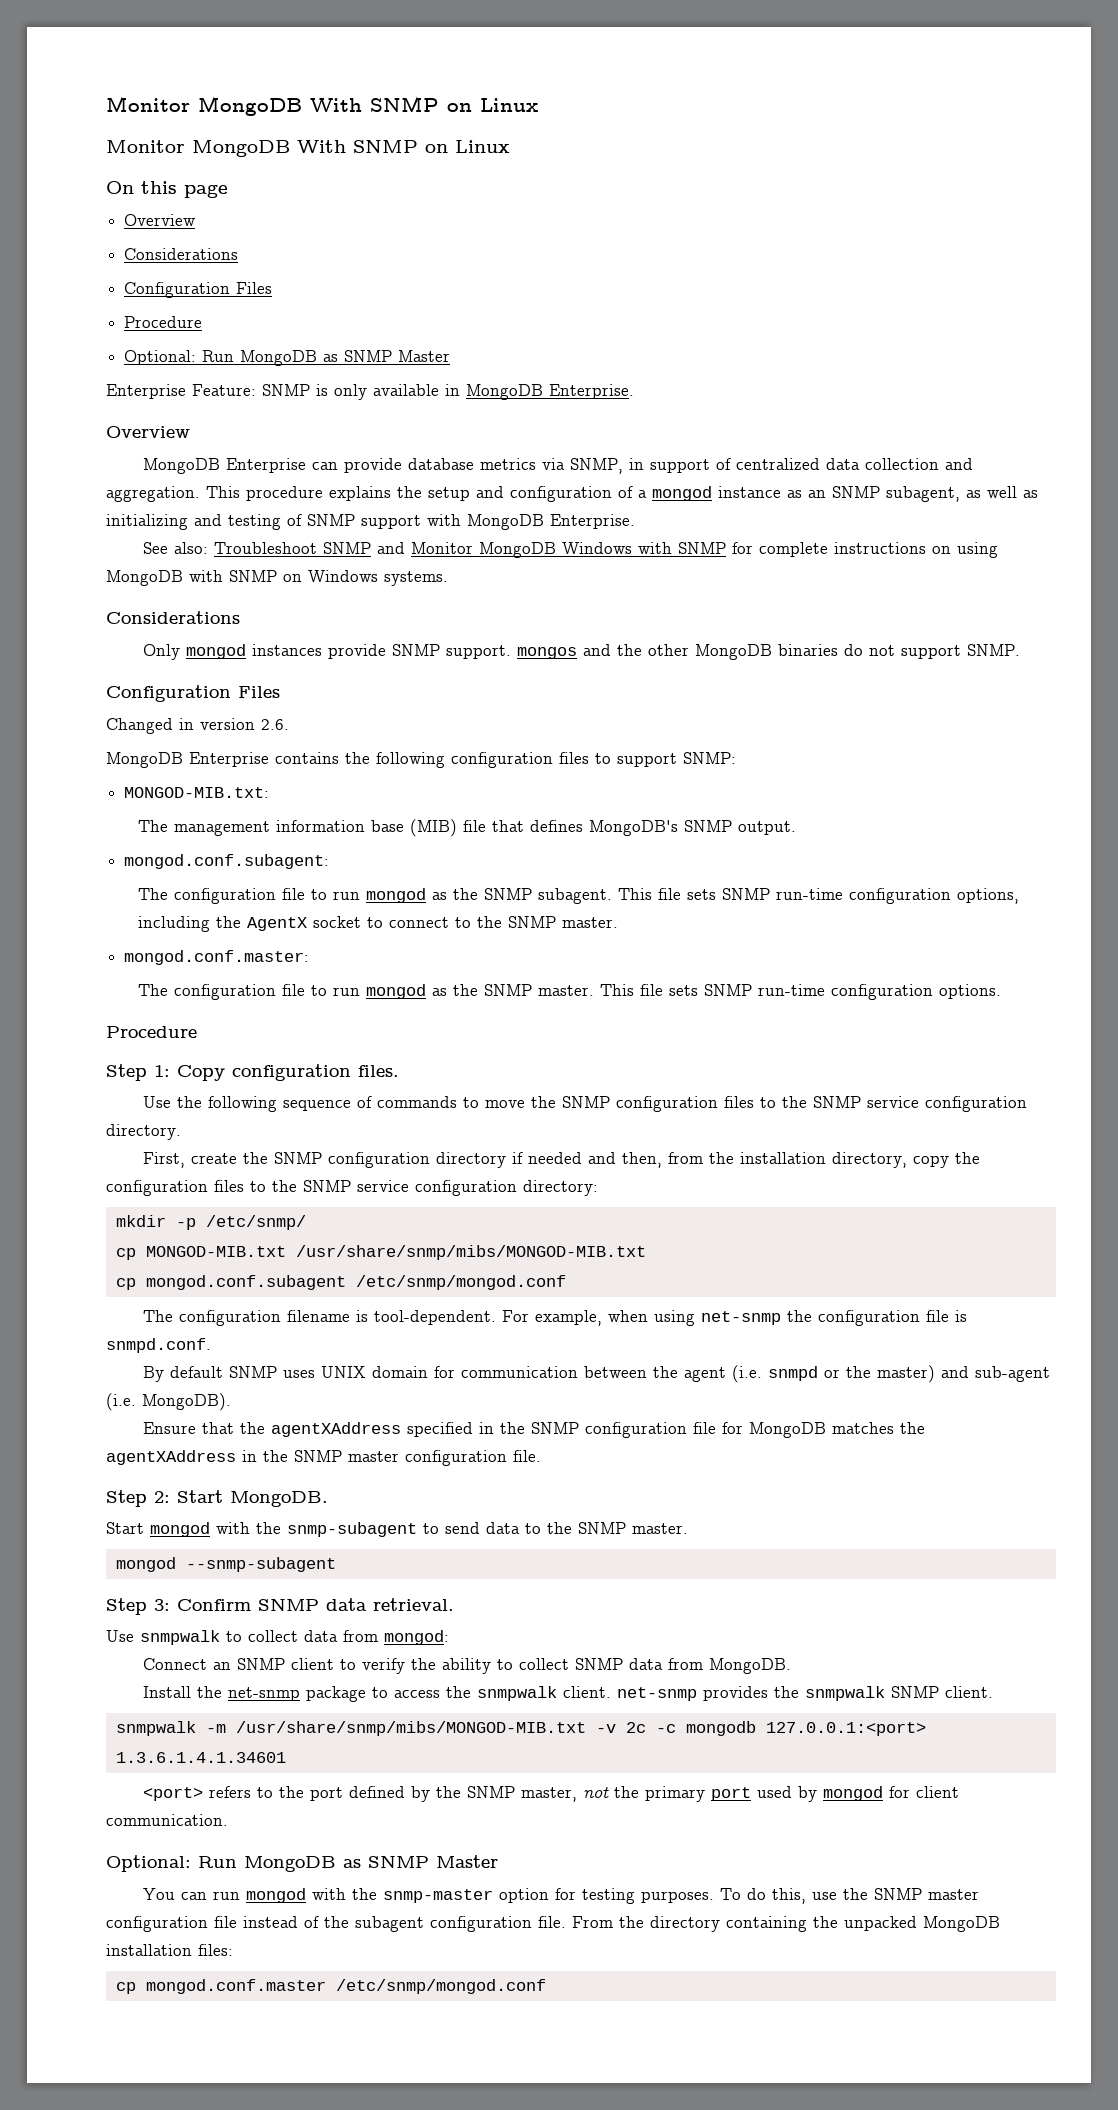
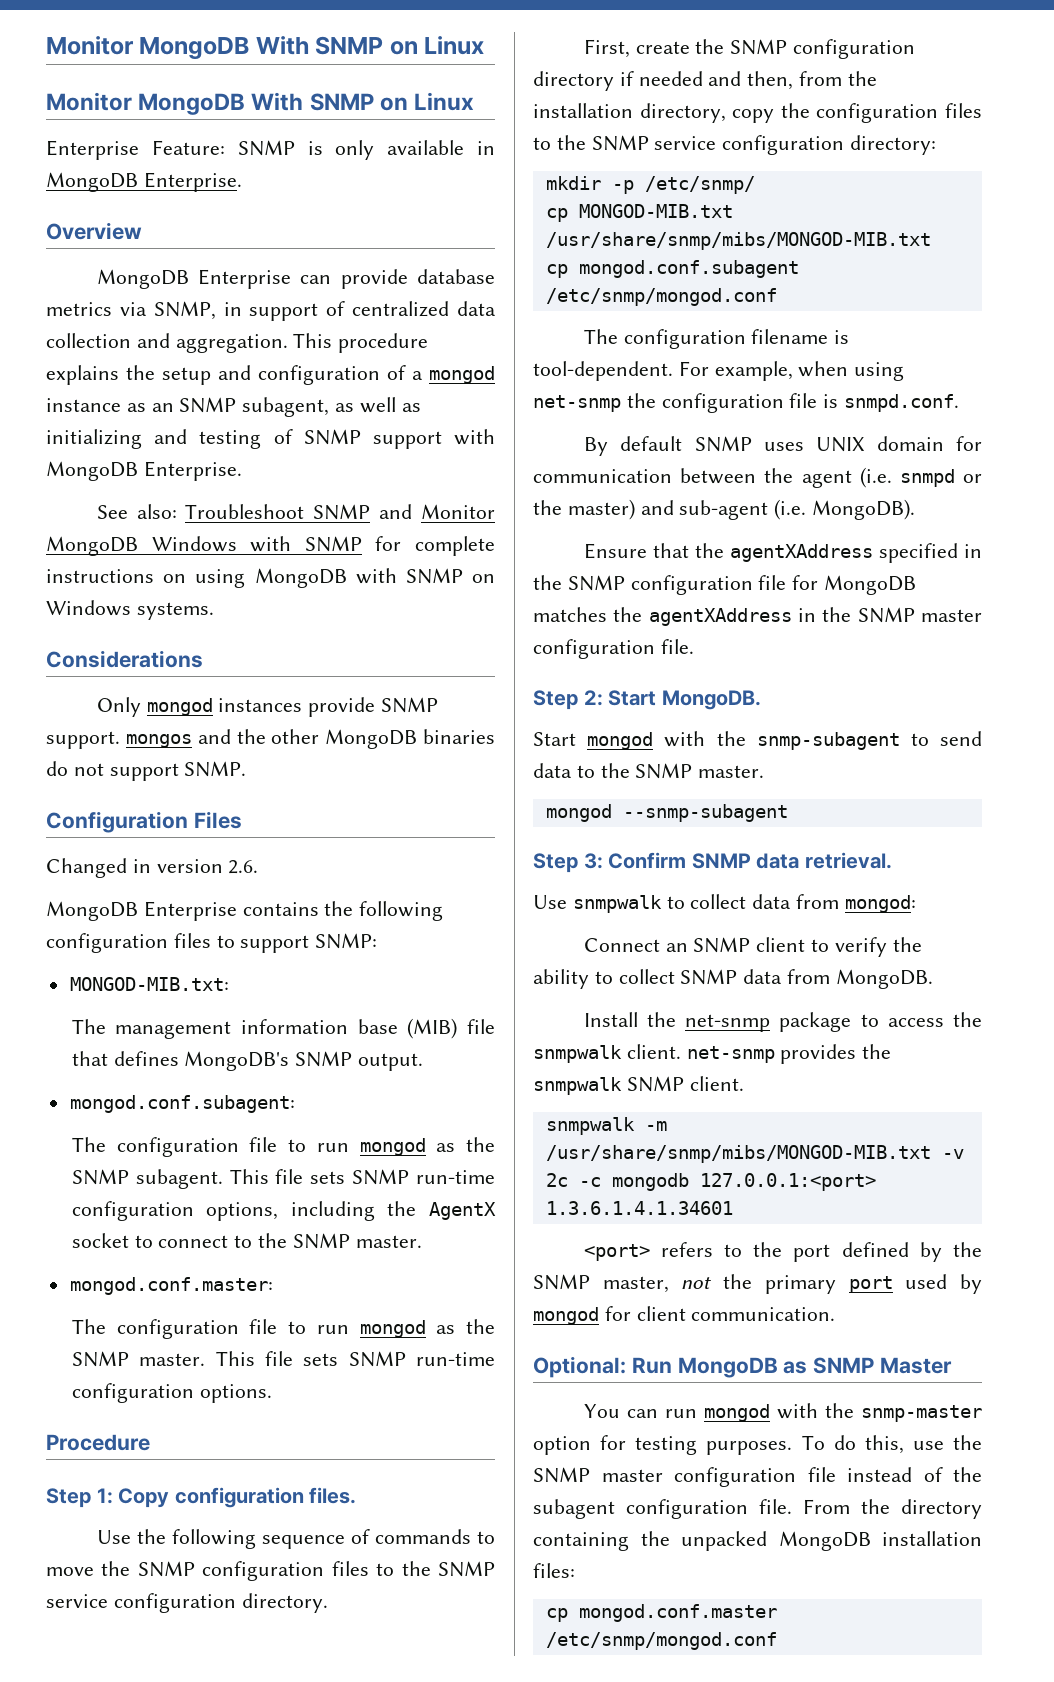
[106,181,228,198] [124,214,197,226] [124,248,239,260] [124,282,273,298] [124,316,203,328] [124,350,451,366] // On this page // Overview // Considerations // Configuration Files // Procedure // Optional: Run MongoDB as SNMP Master -> (475, 101) none

